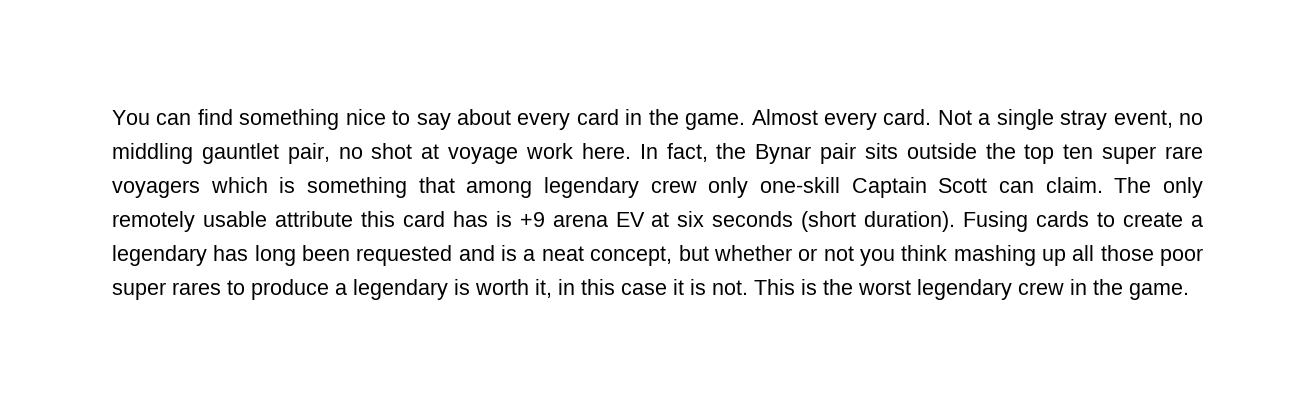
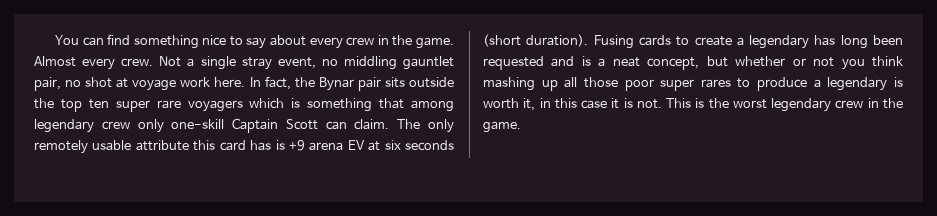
[576,109,619,125] card -> [346,37,375,46] crew
[883,109,932,125] card. -> [121,58,154,67] crew.

